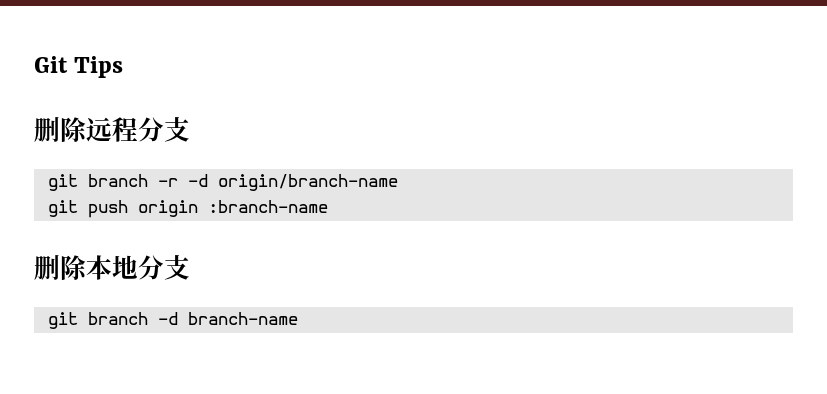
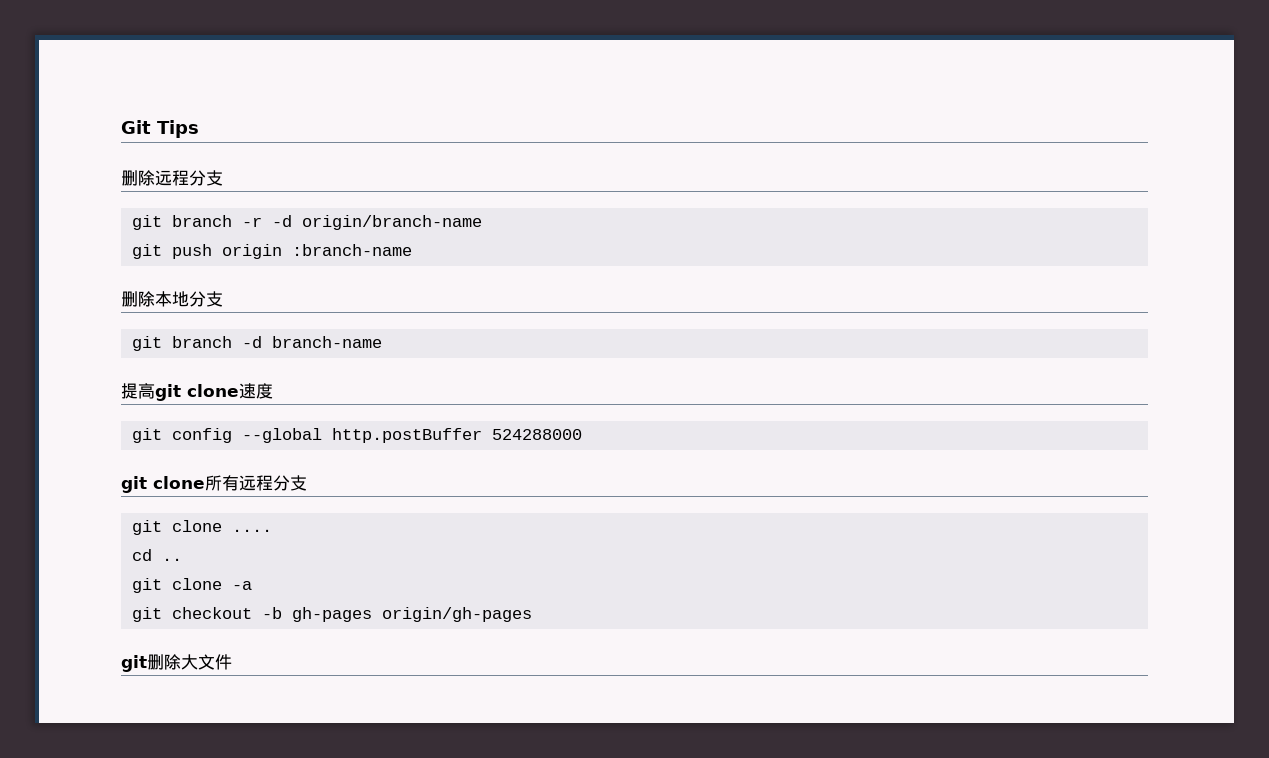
(298, 318) none -> [121,383,273,401] [131,428,582,443] [121,475,307,493] [131,520,272,535] [131,549,182,561] [131,578,252,593] [131,607,532,622] [121,654,232,672] // 提高git clone速度 // git config --global http.postBuffer 524288000 // git clone所有远程分支 // git clone .... // cd .. // git clone -a // git checkout -b gh-pages origin/gh-pages // git删除大文件

